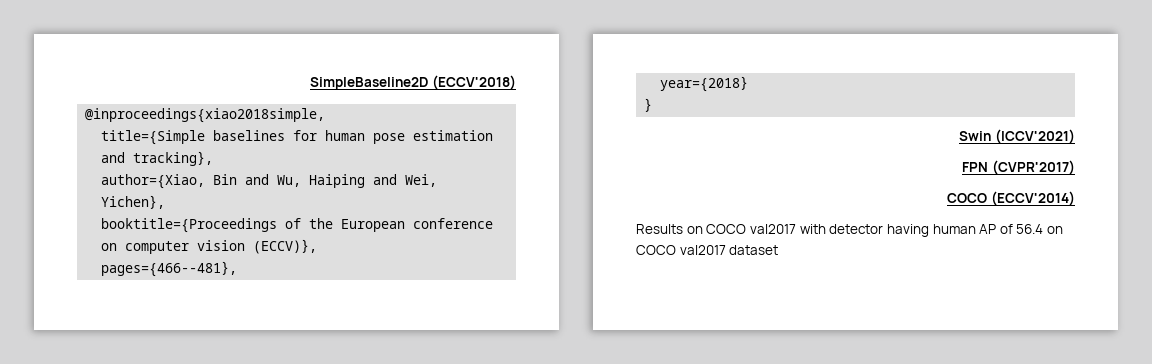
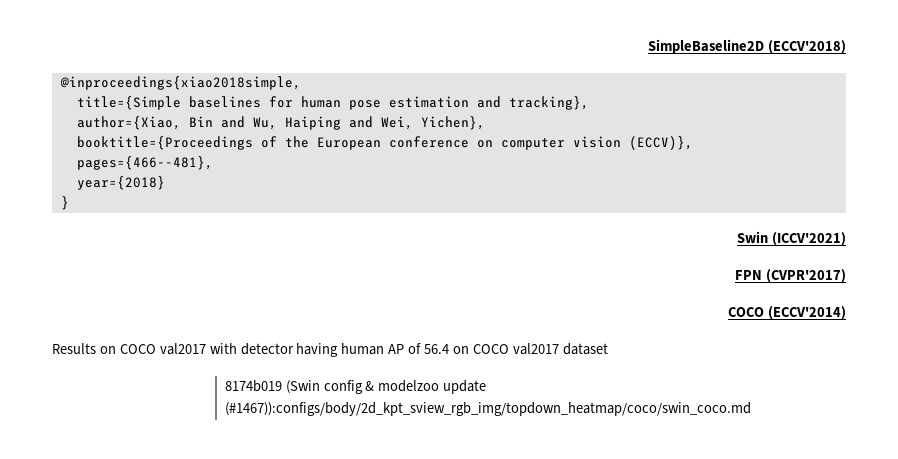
(779, 250) none -> [224,380,487,394] [224,402,751,416] // 8174b019 (Swin config & modelzoo update (#1467)):configs/body/2d_kpt_sview_rgb_img/topdown_heatmap/coco/swin_coco.md

